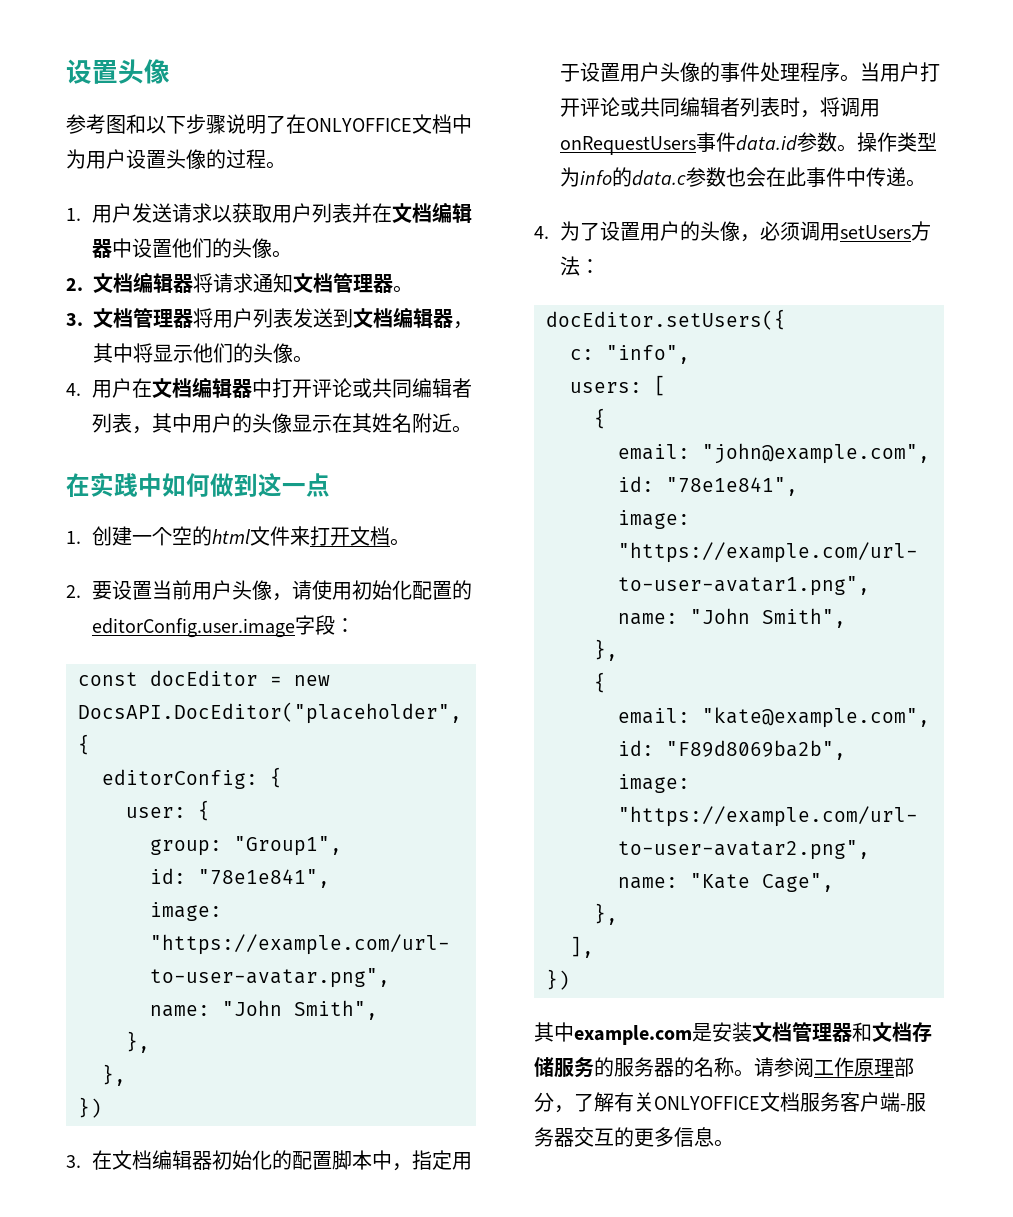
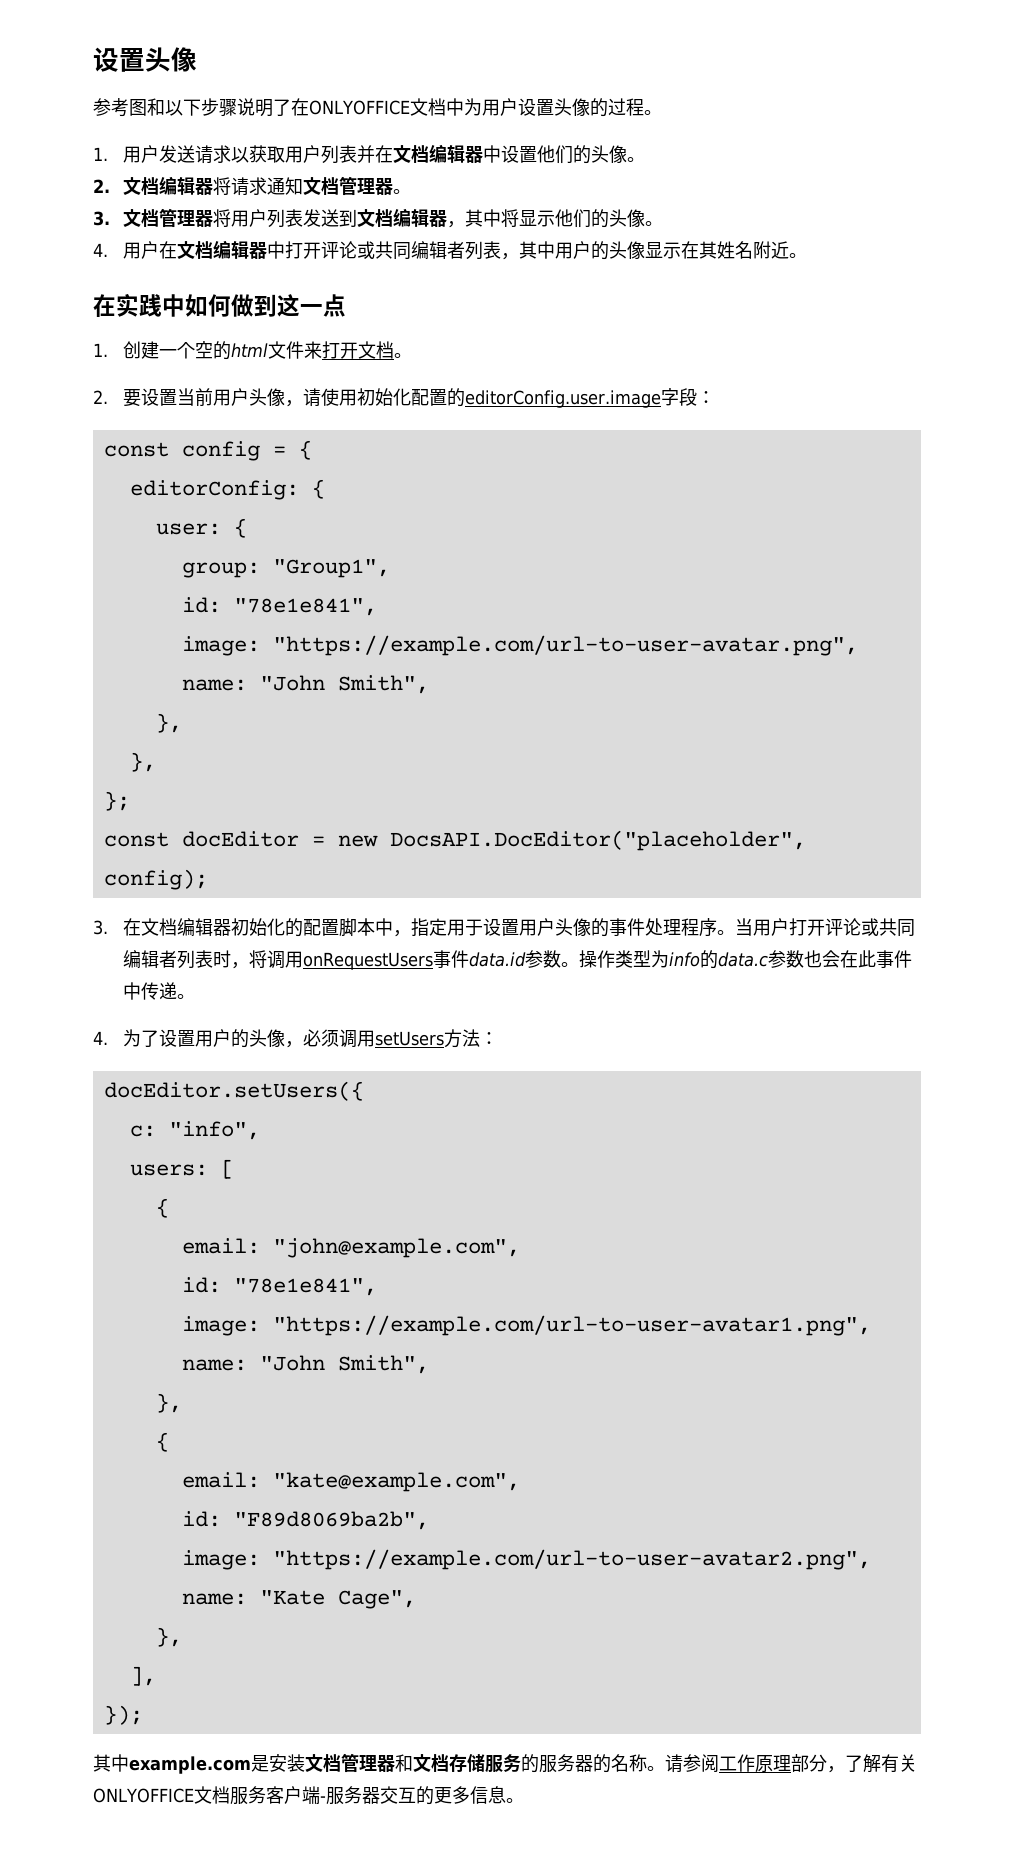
[150,670,330,686] [78,702,462,724] docEditor = new DocsAPI.DocEditor("placeholder", -> [181,441,286,461] config =
[78,1097,102,1118] }) -> [103,791,130,811] [103,830,806,851] [103,869,208,890] }; // const docEditor = new DocsAPI.DocEditor("placeholder", config);
[546,969,570,990] }) -> [103,1705,143,1725] });

